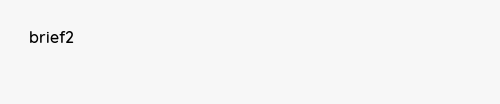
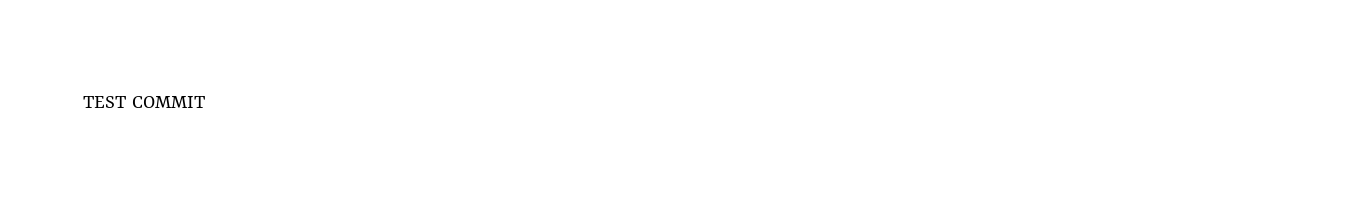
[29,31,74,43] brief2 -> [83,96,205,108] TEST COMMIT

